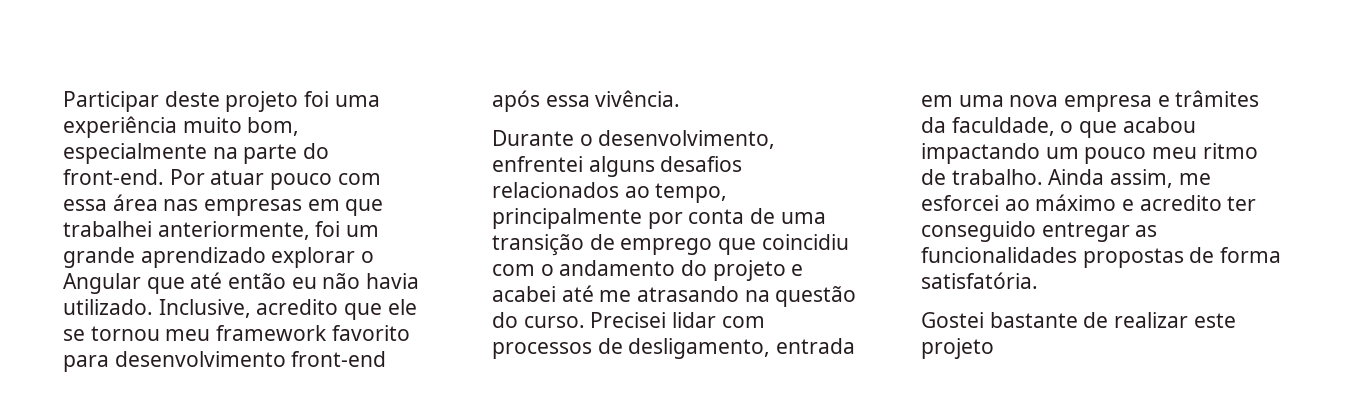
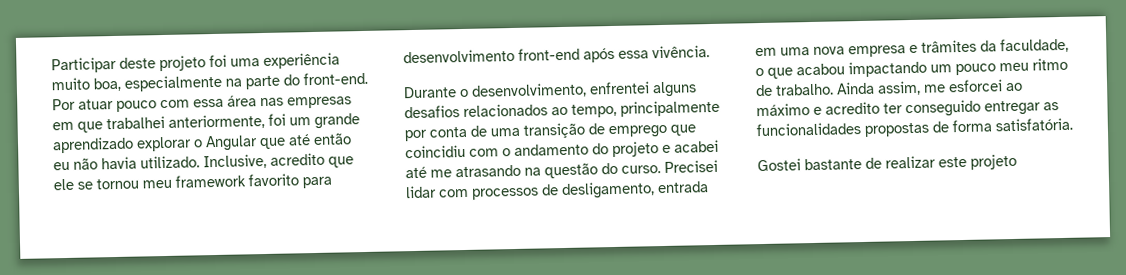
[247,117,300,136] bom, -> [93,77,121,92] boa,

